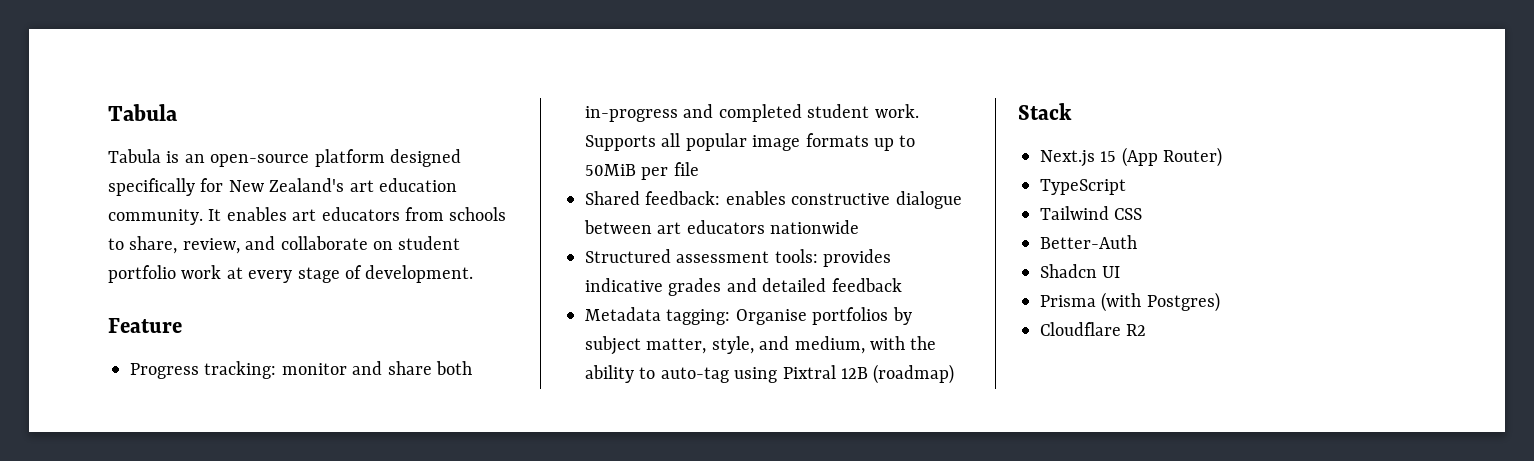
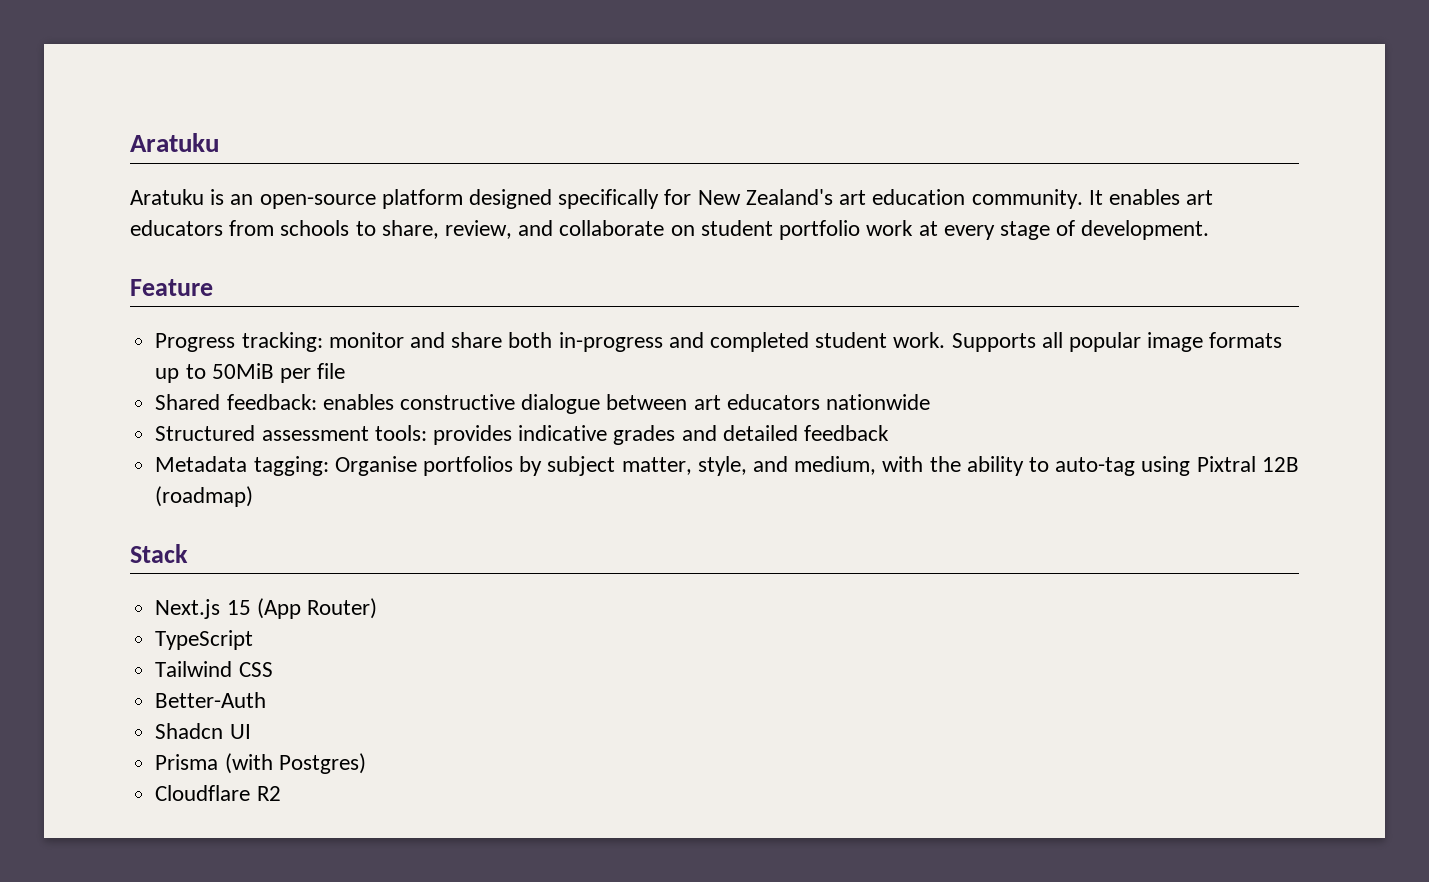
[108,104,178,121] [108,149,161,163] Tabula // Tabula -> [130,133,219,152] [130,189,204,205] Aratuku // Aratuku

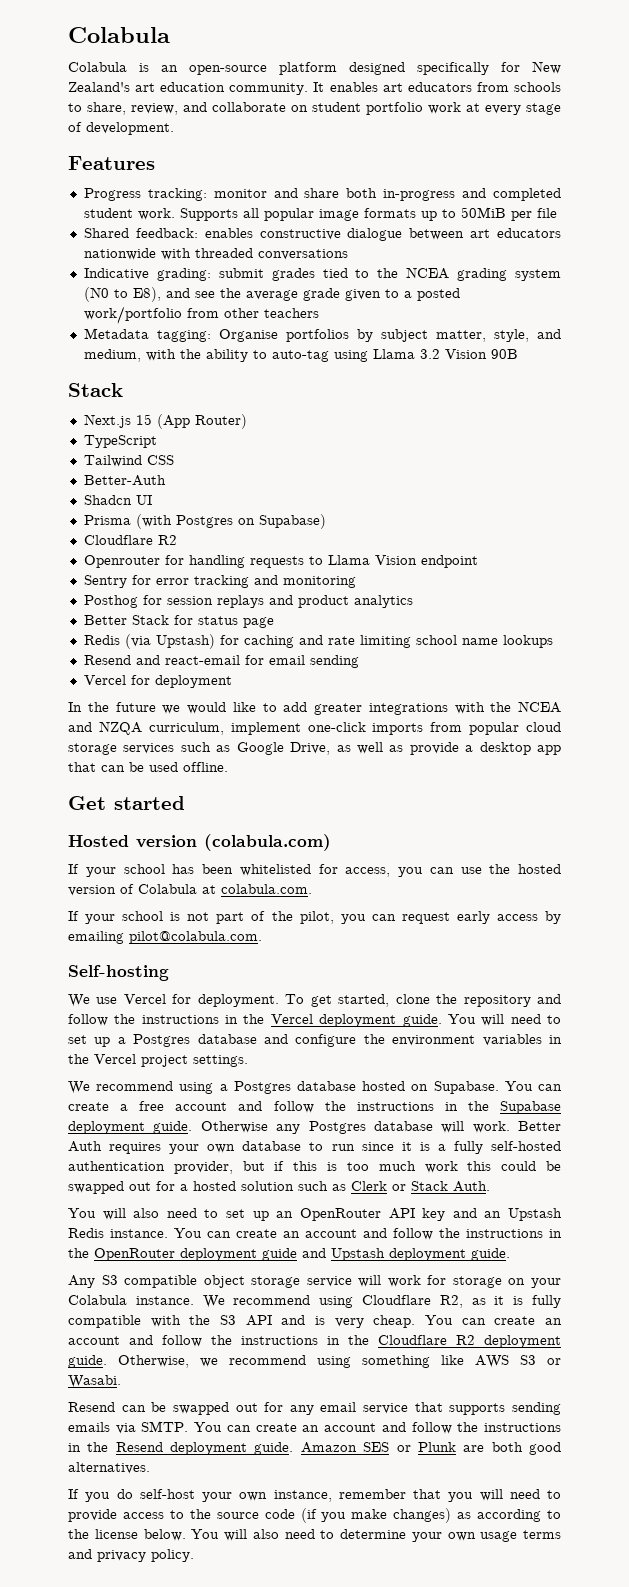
[130,133,219,152] [130,189,204,205] Aratuku // Aratuku -> [68,27,170,43] [68,62,127,72] Colabula // Colabula
[130,279,213,296] Feature -> [68,156,155,170] Features
[155,425,889,445] // Structured assessment tools: provides indicative grades and detailed feedback -> [160,248,348,260] [83,267,561,281] [83,287,460,302] [83,306,319,324] with threaded conversations // Indicative grading: submit grades tied to the NCEA grading system (N0 to E8), and see the average grade given to a posted work/portfolio from other teachers
[1196,456,1299,472] [155,486,254,507] Pixtral 12B (roadmap) -> [372,349,518,359] Llama 3.2 Vision 90B
[278,753,366,774] [155,785,281,801] Postgres) // Cloudflare R2 -> [175,514,326,529] [83,535,177,545] [83,555,478,568] [83,575,356,588] [83,595,413,608] [83,615,274,628] [83,634,553,649] [83,655,359,668] [83,675,232,688] [68,701,561,715] [68,721,561,735] [68,742,561,755] [68,762,228,772] [68,796,185,810] [68,834,331,851] [68,864,561,877] [68,884,312,896] [68,911,561,924] [68,931,262,944] [68,965,169,981] [68,994,561,1007] [68,1014,562,1027] [68,1034,562,1047] [68,1054,248,1067] [68,1081,562,1094] [68,1101,562,1114] [68,1121,561,1134] [68,1141,561,1154] [68,1161,561,1174] [68,1181,490,1194] [68,1208,563,1221] [68,1228,562,1240] [68,1248,510,1261] [68,1275,561,1288] [68,1295,562,1308] [68,1315,563,1328] [68,1335,561,1348] [68,1355,561,1368] [68,1375,121,1388] [68,1402,561,1415] [68,1421,561,1434] [68,1442,561,1455] [68,1462,150,1474] [68,1489,561,1502] [68,1508,561,1523] [68,1529,561,1542] [68,1549,194,1562] Postgres on Supabase) // Cloudflare R2 // Openrouter for handling requests to Llama Vision endpoint // Sentry for error tracking and monitoring // Posthog for session replays and product analytics // Better Stack for status page // Redis (via Upstash) for caching and rate limiting school name lookups // Resend and react-email for email sending // Vercel for deployment // In the future we would like to add greater integrations with the NCEA and NZQA curriculum, implement one-click imports from popular cloud storage services such as Google Drive, as well as provide a desktop app that can be used offline. // Get started // Hosted version (colabula.com) // If your school has been whitelisted for access, you can use the hosted version of Colabula at colabula.com. // If your school is not part of the pilot, you can request early access by emailing pilot@colabula.com. // Self-hosting // We use Vercel for deployment. To get started, clone the repository and follow the instructions in the Vercel deployment guide. You will need to set up a Postgres database and configure the environment variables in the Vercel project settings. // We recommend using a Postgres database hosted on Supabase. You can create a free account and follow the instructions in the Supabase deployment guide. Otherwise any Postgres database will work. Better Auth requires your own database to run since it is a fully self-hosted authentication provider, but if this is too much work this could be swapped out for a hosted solution such as Clerk or Stack Auth. // You will also need to set up an OpenRouter API key and an Upstash Redis instance. You can create an account and follow the instructions in the OpenRouter deployment guide and Upstash deployment guide. // Any S3 compatible object storage service will work for storage on your Colabula instance. We recommend using Cloudflare R2, as it is fully compatible with the S3 API and is very cheap. You can create an account and follow the instructions in the Cloudflare R2 deployment guide. Otherwise, we recommend using something like AWS S3 or Wasabi. // Resend can be swapped out for any email service that supports sending emails via SMTP. You can create an account and follow the instructions in the Resend deployment guide. Amazon SES or Plunk are both good alternatives. // If you do self-host your own instance, remember that you will need to provide access to the source code (if you make changes) as according to the license below. You will also need to determine your own usage terms and privacy policy.

